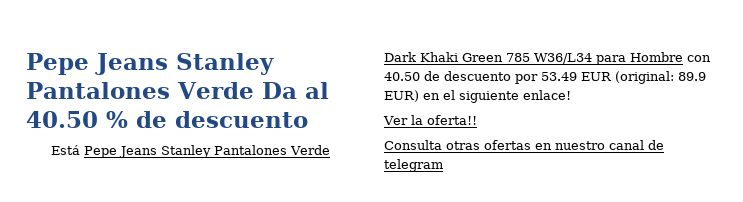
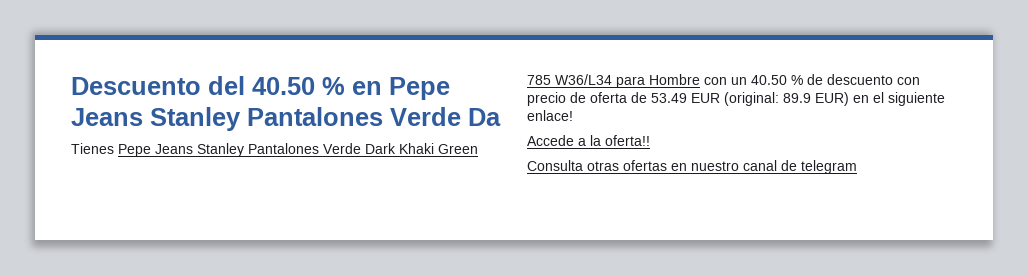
(26, 64) none -> [71,76,382,95] Descuento del 40.50 % en
[304,82,329,99] [26,111,308,128] [50,145,80,155] al 40.50 % de descuento // Está -> [71,143,114,154] // Tienes
[384,71,538,84] 40.50 de descuento por -> [731,74,920,85] [527,92,647,106] un 40.50 % de descuento con precio de oferta de
[383,116,408,125] Ver -> [527,135,586,146] Accede a

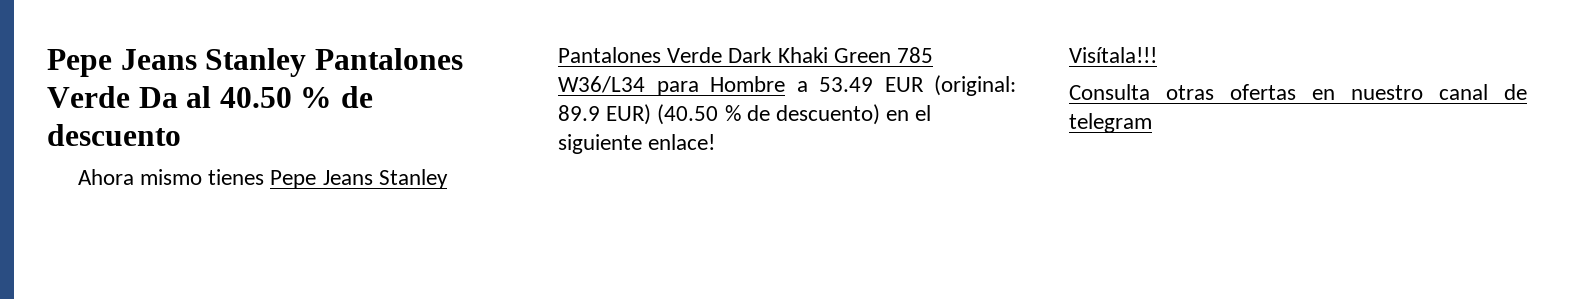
[71,76,382,95] Descuento del 40.50 % en -> (47, 63) none
[71,143,114,154] // Tienes -> [186,86,373,108] [47,124,181,146] [77,169,265,185] al 40.50 % de descuento // Ahora mismo tienes
[704,74,920,85] [527,92,647,106] con un 40.50 % de descuento con precio de oferta de -> [796,81,808,92] a
(849, 99) none -> [657,104,881,125] (40.50 % de descuento)
[527,135,650,146] Accede a la oferta!! -> [1069,47,1157,63] Visítala!!!

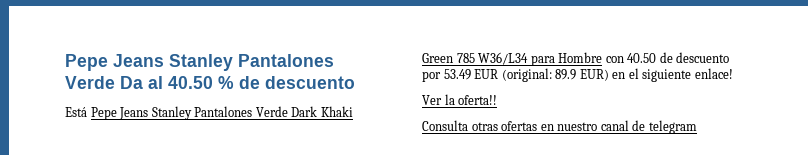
[77,169,265,185] Ahora mismo tienes -> [65,107,87,117] Está
[796,81,808,92] a -> [605,52,730,63] [422,71,441,82] con 40.50 de descuento por
[657,104,881,125] (40.50 % de descuento) -> (609, 75) none
[1069,47,1157,63] Visítala!!! -> [422,94,498,105] Ver la oferta!!

